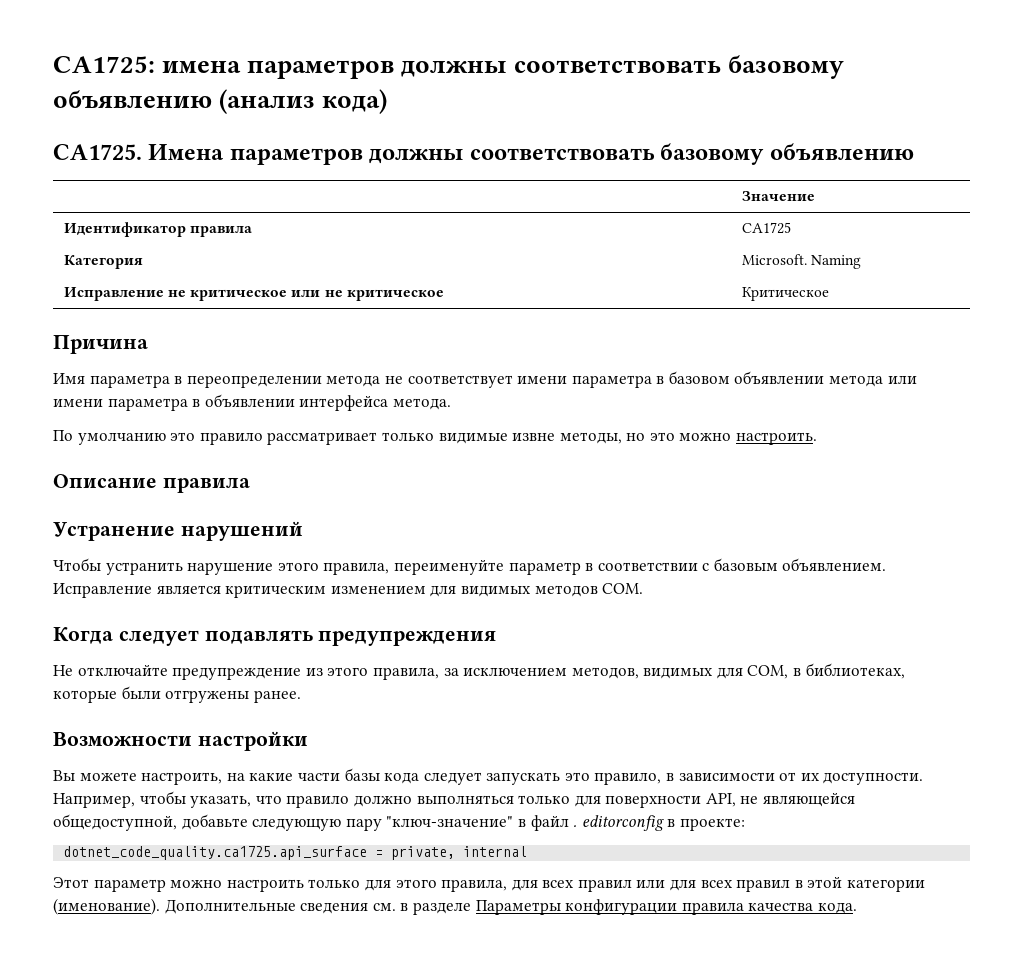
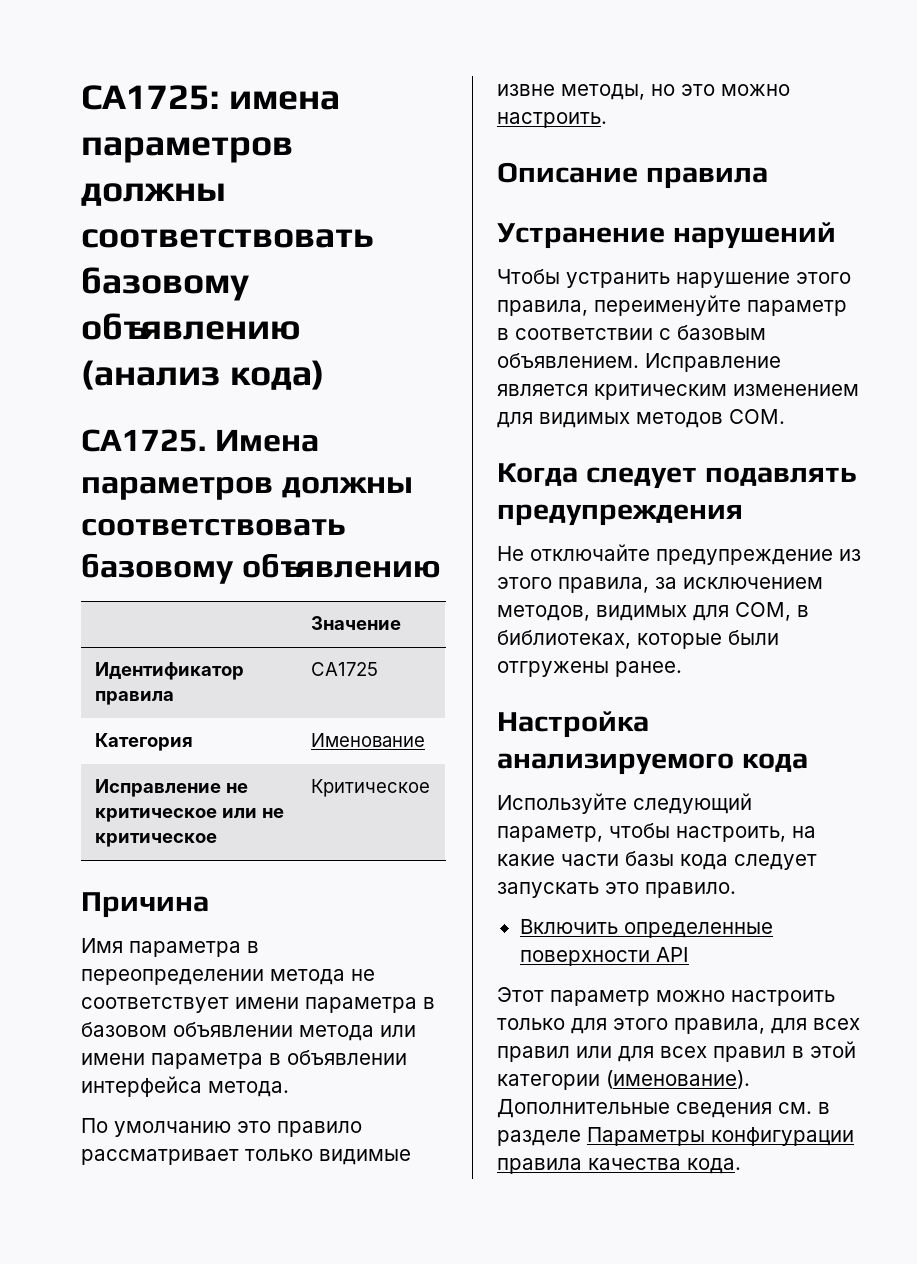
[741,254,862,269] Microsoft. Naming -> [310,733,425,747] Именование
[53,731,308,751] [53,770,137,781] Возможности настройки // Вы можете -> [497,711,649,738] [497,753,808,775] [497,793,752,814] [497,823,670,842] Настройка анализируемого кода // Используйте следующий параметр, чтобы
[594,772,924,785] [53,791,856,808] [53,814,745,831] [63,846,528,860] правило, в зависимости от их доступности. Например, чтобы указать, что правило должно выполняться только для поверхности API, не являющейся общедоступной, добавьте следующую пару "ключ-значение" в файл . editorconfig в проекте: // dotnet_code_quality.ca1725.api_surface = private, internal -> [645,882,736,898] [519,919,773,938] [519,947,689,966] правило. // Включить определенные поверхности API

